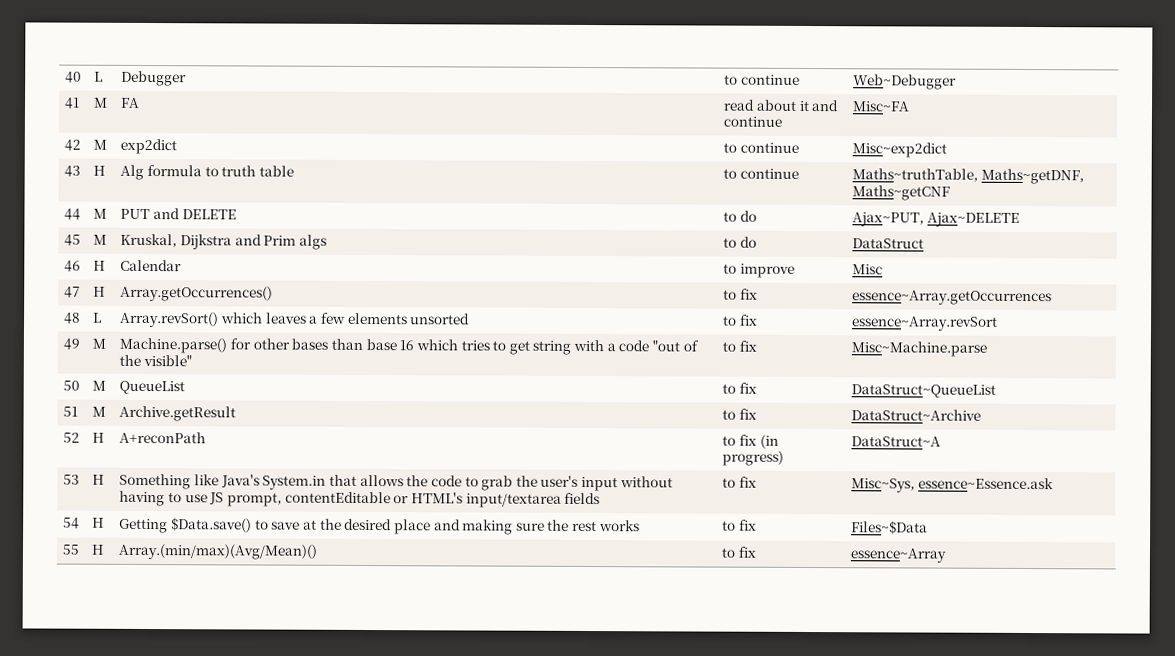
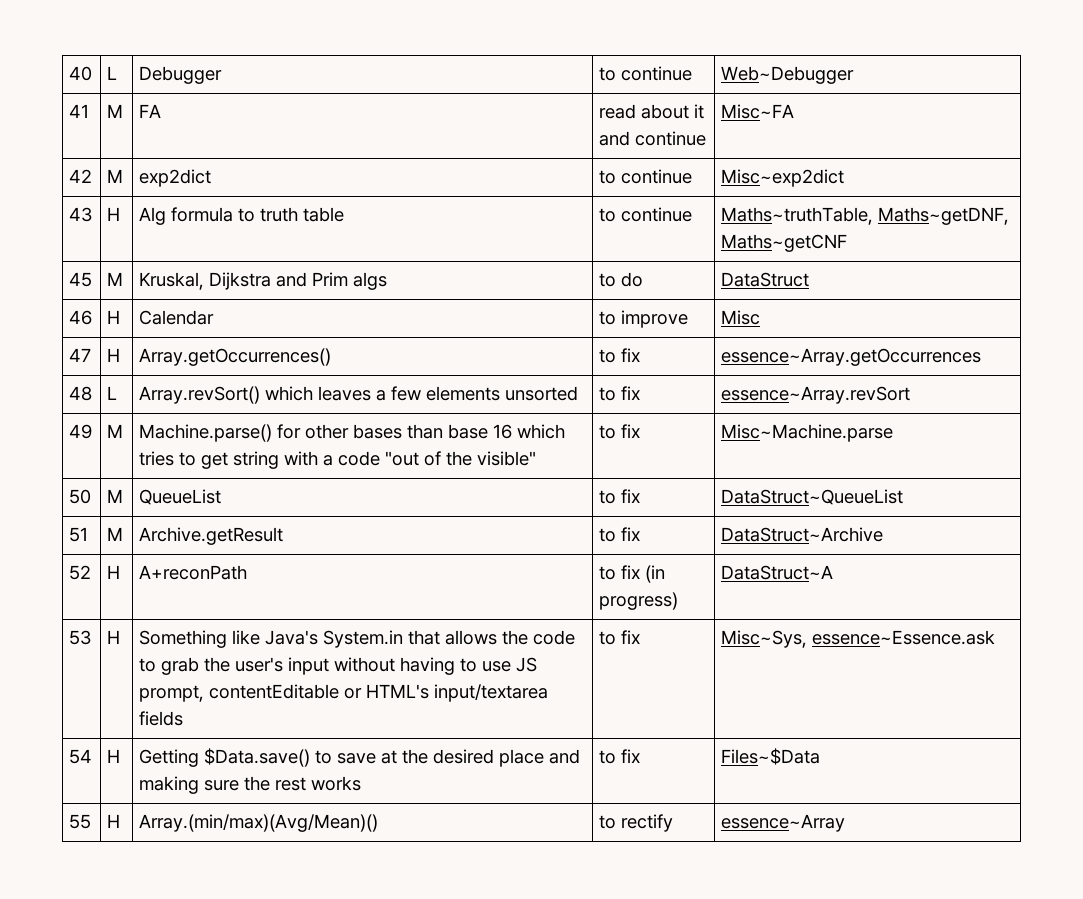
[64,208,82,220] [93,208,108,219] [120,208,237,220] [723,210,758,222] [852,212,1021,227] // 44 | M | PUT and DELETE | to do | Ajax~PUT, Ajax~DELETE -> (848, 243) none
[738,546,758,558] fix -> [621,814,674,832] rectify

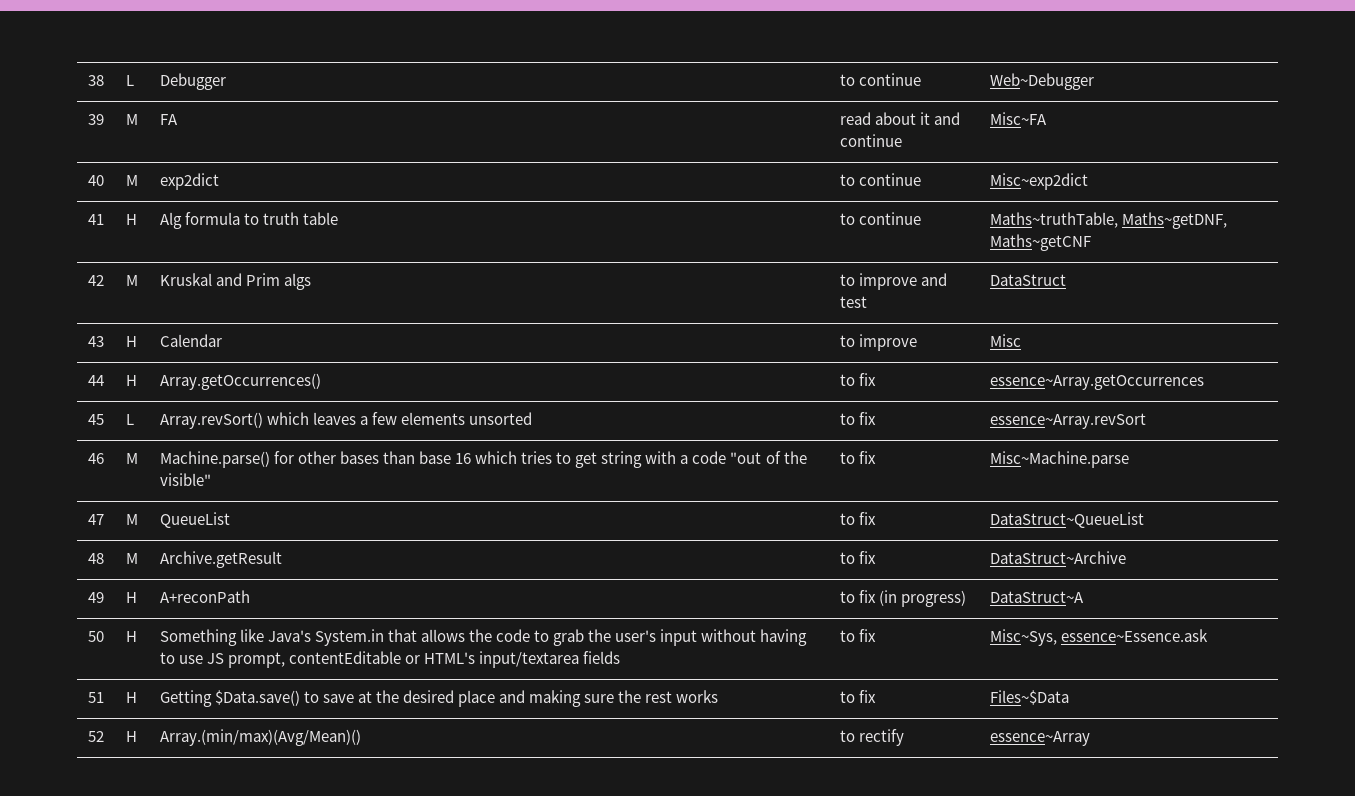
[69,66,93,81] 40 -> [87,75,104,86] 38
[69,104,90,118] 41 -> [87,114,104,125] 39
[69,169,93,183] 42 -> [87,175,104,186] 40
[69,207,93,222] 43 -> [87,214,104,225] 41
[69,272,93,287] [107,272,124,286] [139,272,272,290] 45 | M | Kruskal, Dijkstra -> [87,275,104,286] [125,275,138,286] [159,273,212,286] 42 | M | Kruskal
[621,272,644,287] do -> [858,273,947,290] [839,296,867,308] improve and test
[69,310,93,325] 46 -> [87,336,104,347] 43
[69,348,92,362] 47 -> [87,375,104,386] 44
[69,386,93,401] 48 -> [87,414,104,425] 45
[69,424,93,439] 49 -> [87,453,104,464] 46
[69,489,92,504] 50 -> [87,514,104,525] 47
[69,527,89,542] 51 -> [87,553,104,564] 48
[69,565,92,580] 52 -> [87,592,104,603] 49
[69,630,92,645] 53 -> [87,631,104,642] 50
[69,749,93,764] 54 -> [87,692,104,703] 51
[69,814,92,829] 55 -> [87,731,104,742] 52

